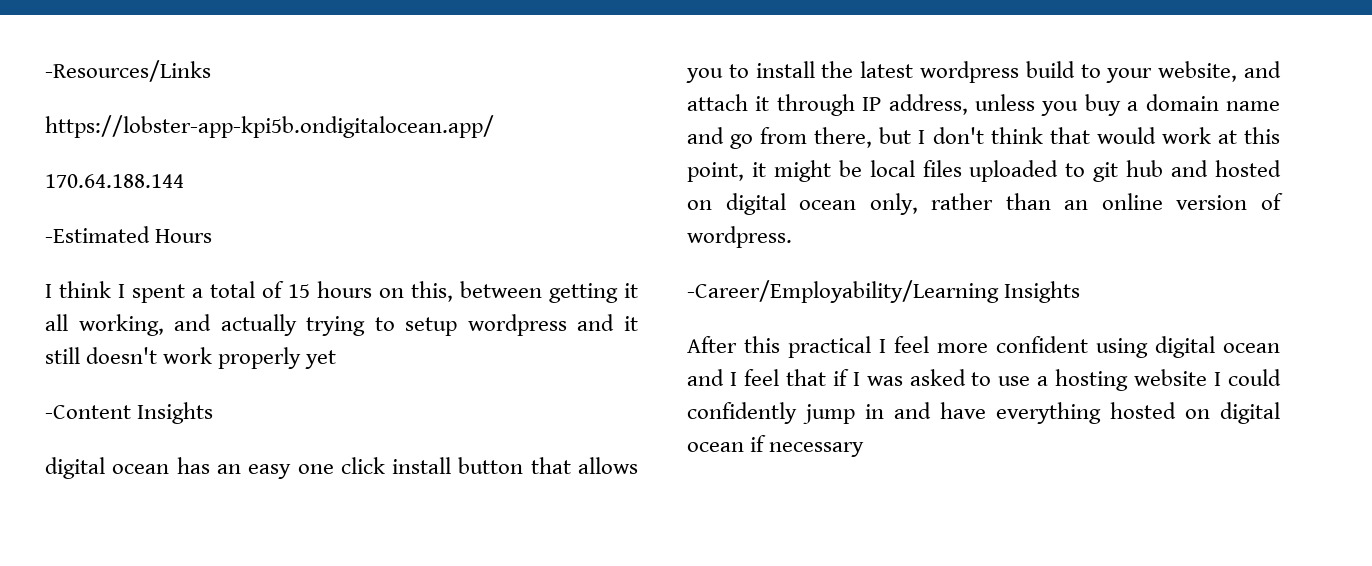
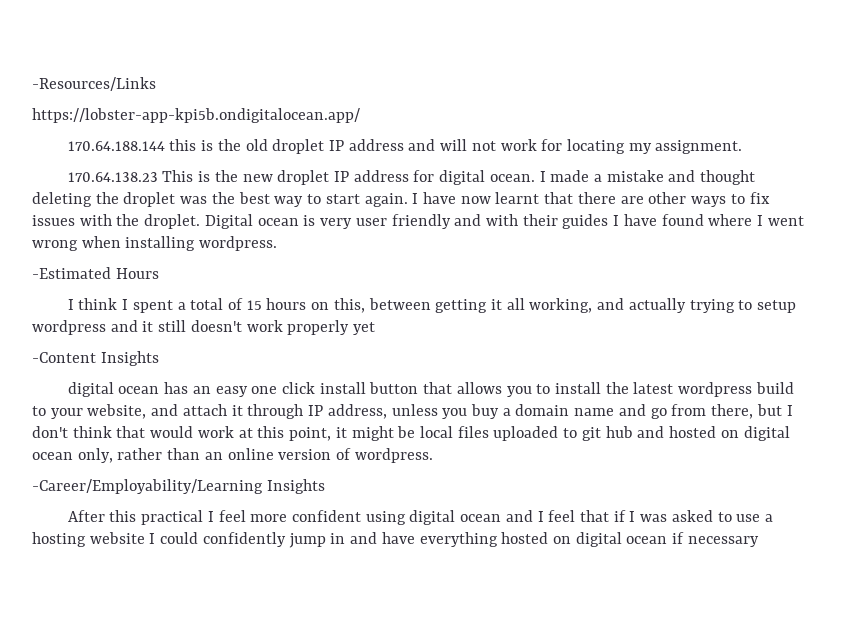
(184, 181) none -> [169,139,743,154] [67,170,756,185] [32,192,770,207] [32,214,804,229] [32,236,278,251] this is the old droplet IP address and will not work for locating my assignment. // 170.64.138.23 This is the new droplet IP address for digital ocean. I made a mistake and thought deleting the droplet was the best way to start again. I have now learnt that there are other ways to fix issues with the droplet. Digital ocean is very user friendly and with their guides I have found where I went wrong when installing wordpress.

